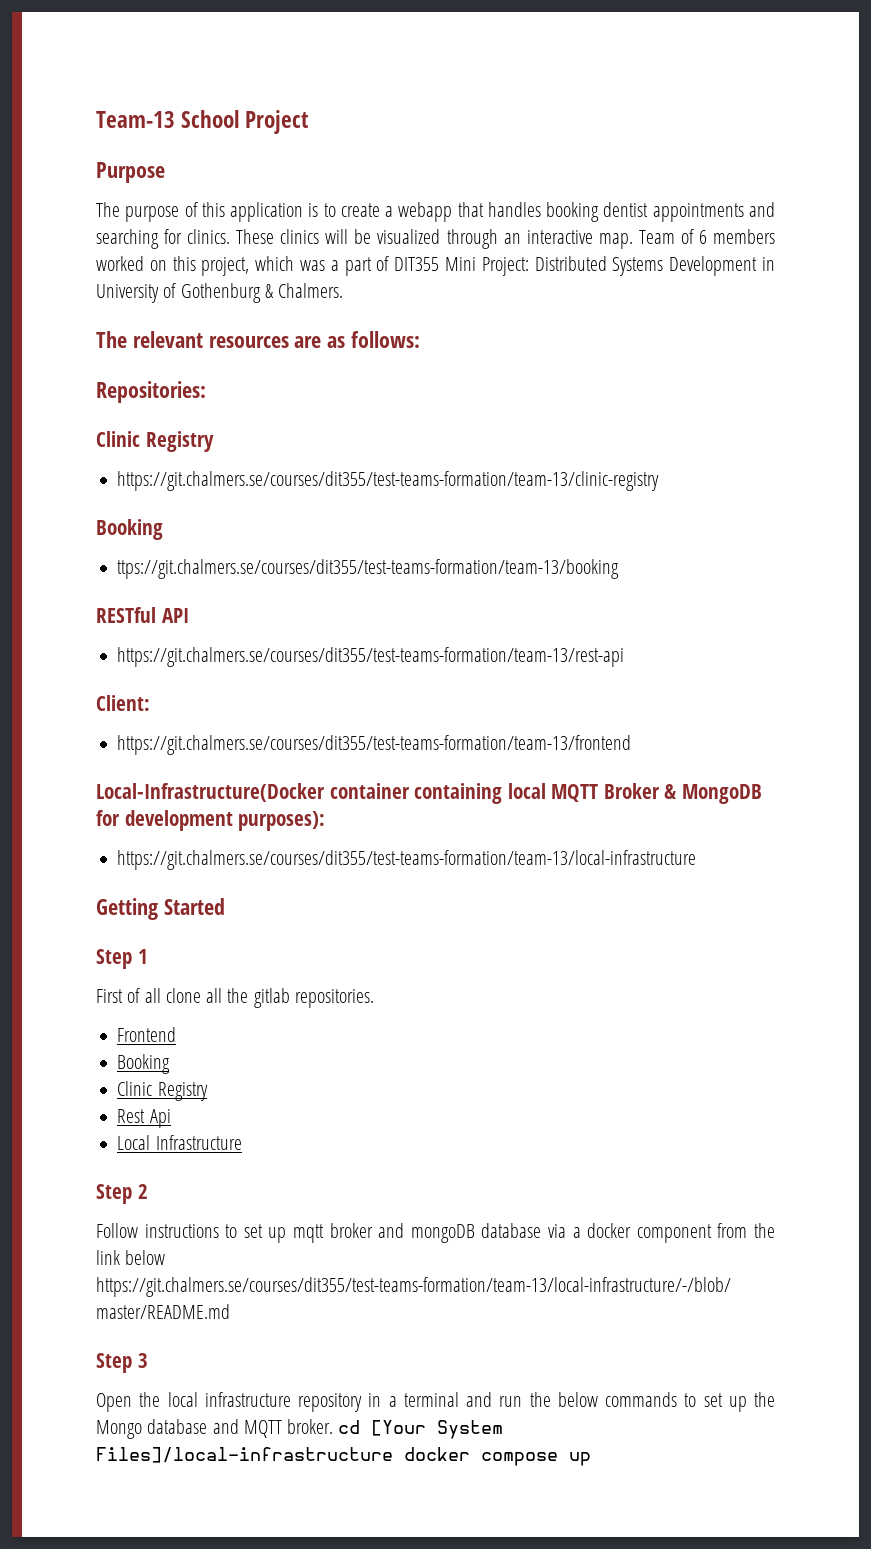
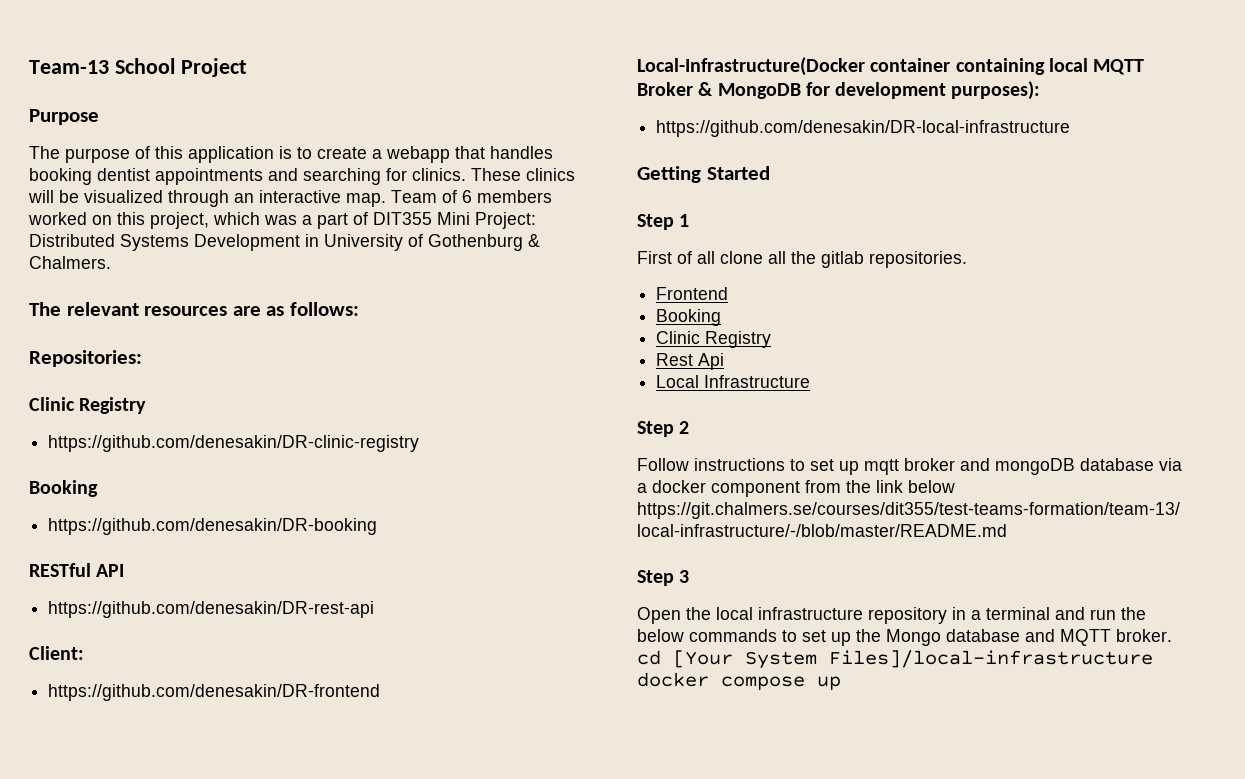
[117,471,660,491] [96,519,163,540] [117,559,620,579] https://git.chalmers.se/courses/dit355/test-teams-formation/team-13/clinic-registry // Booking // ttps://git.chalmers.se/courses/dit355/test-teams-formation/team-13/booking -> [48,435,420,452] [29,480,98,497] [48,518,378,535] https://github.com/denesakin/DR-clinic-registry // Booking // https://github.com/denesakin/DR-booking
[117,647,625,667] https://git.chalmers.se/courses/dit355/test-teams-formation/team-13/rest-api -> [48,601,375,618] https://github.com/denesakin/DR-rest-api
[117,735,632,755] https://git.chalmers.se/courses/dit355/test-teams-formation/team-13/frontend -> [48,684,381,701] https://github.com/denesakin/DR-frontend
[117,850,697,870] https://git.chalmers.se/courses/dit355/test-teams-formation/team-13/local-infrastructure -> [656,120,1071,137] https://github.com/denesakin/DR-local-infrastructure

